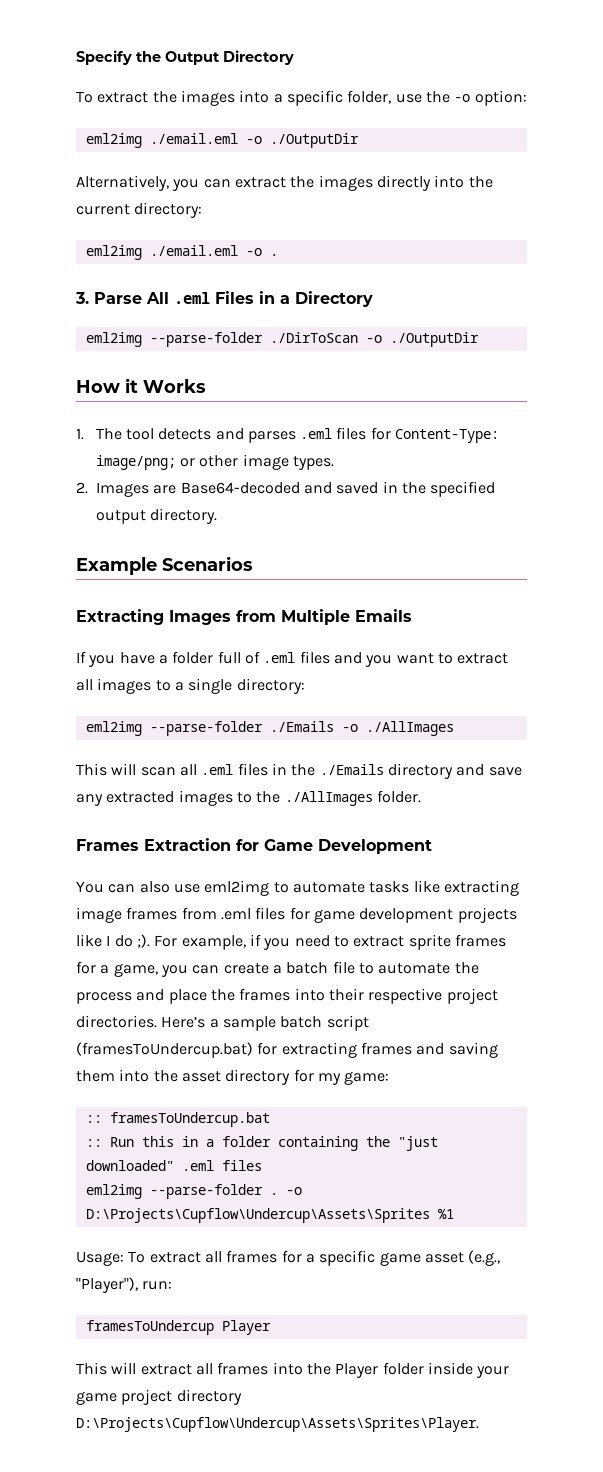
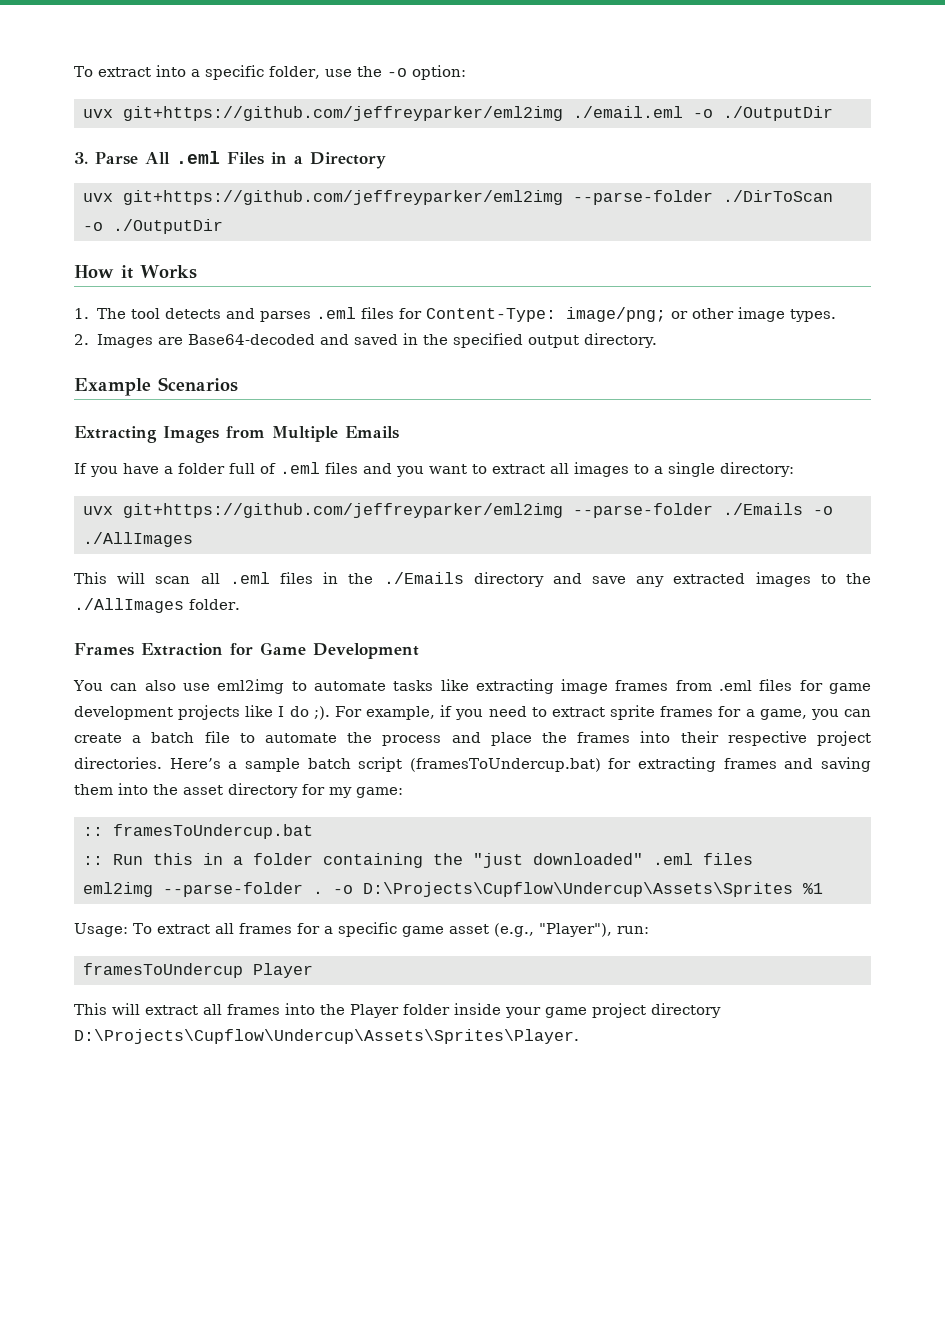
[76,50,294,65] [76,90,235,106] Specify the Output Directory // To extract the images -> [74,66,151,77] To extract
[85,133,142,148] eml2img -> [83,106,563,121] uvx git+https://github.com/jeffreyparker/eml2img
[76,175,493,191] [76,202,203,218] [85,245,278,260] // Alternatively, you can extract the images directly into the current directory: // eml2img ./email.eml -o . -> (833, 113) none
[85,332,142,347] eml2img -> [83,190,563,205] uvx git+https://github.com/jeffreyparker/eml2img
[85,721,142,736] eml2img -> [83,503,563,518] uvx git+https://github.com/jeffreyparker/eml2img

